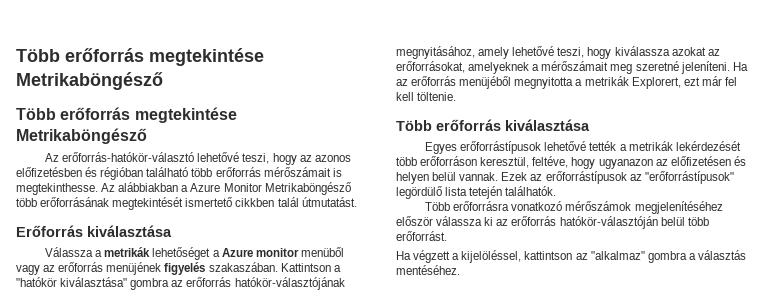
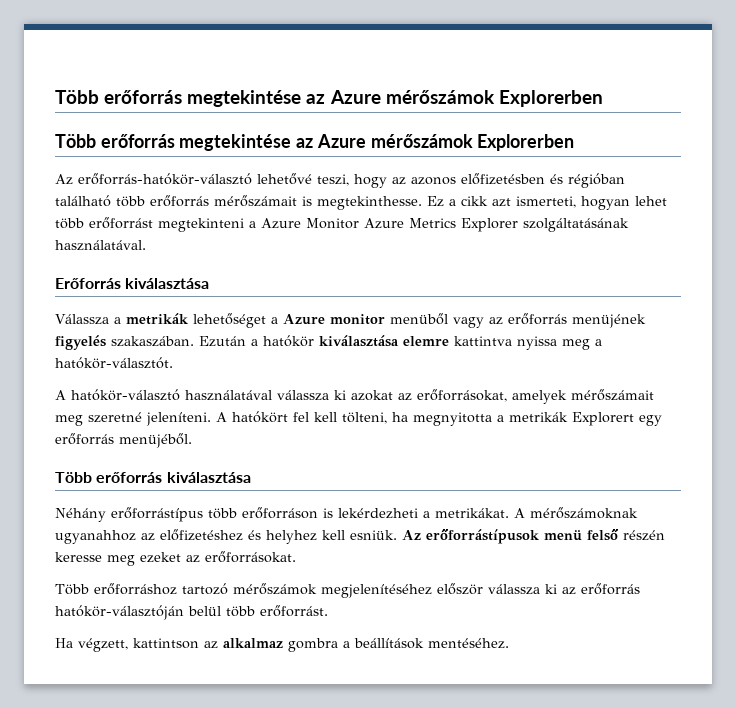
[16,48,264,66] [16,72,163,90] [16,107,237,123] [16,128,147,144] Több erőforrás megtekintése Metrikaböngésző // Több erőforrás megtekintése Metrikaböngésző -> [55,90,603,107] [55,134,575,151] Több erőforrás megtekintése az Azure mérőszámok Explorerben // Több erőforrás megtekintése az Azure mérőszámok Explorerben
[101,182,351,195] [16,197,357,210] Az alábbiakban a Azure Monitor Metrikaböngésző több erőforrásának megtekintését ismertető cikkben talál útmutatást. -> [427,196,667,210] [55,217,629,232] [55,240,146,251] Ez a cikk azt ismerteti, hogyan lehet több erőforrást megtekinteni a Azure Monitor Azure Metrics Explorer szolgáltatásának használatával.
[280,263,341,272] [16,277,345,290] [396,46,670,59] Kattintson a "hatókör kiválasztása" gombra az erőforrás hatókör-választójának megnyitásához, amely lehetővé teszi, hogy kiválassza -> [199,335,602,350] [55,357,173,369] [55,389,346,401] Ezután a hatókör kiválasztása elemre kattintva nyissa meg a hatókör-választót. // A hatókör-választó használatával válassza ki
[468,62,540,74] amelyeknek a -> [512,390,567,404] amelyek
[732,62,748,71] [396,76,737,89] [396,92,457,101] [396,119,590,131] [425,141,741,154] [396,156,746,169] [396,171,734,184] [396,186,557,199] [425,201,563,211] Ha az erőforrás menüjéből megnyitotta a metrikák Explorert, ezt már fel kell töltenie. // Több erőforrás kiválasztása // Egyes erőforrástípusok lehetővé tették a metrikák lekérdezését több erőforráson keresztül, feltéve, hogy ugyanazon az előfizetésen és helyen belül vannak. Ezek az erőforrástípusok az "erőforrástípusok" legördülő lista tetején találhatók. // Több erőforrásra vonatkozó -> [216,411,662,426] [55,433,192,448] [55,472,251,483] [55,507,638,522] [55,529,665,544] [55,551,296,566] [55,583,228,595] A hatókört fel kell tölteni, ha megnyitotta a metrikák Explorert egy erőforrás menüjéből. // Több erőforrás kiválasztása // Néhány erőforrástípus több erőforráson is lekérdezheti a metrikákat. A mérőszámoknak ugyanahhoz az előfizetéshez és helyhez kell esniük. Az erőforrástípusok menü felső részén keresse meg ezeket az erőforrásokat. // Több erőforráshoz tartozó
[413,250,522,263] végzett a kijelöléssel, -> [78,638,128,652] végzett,
[590,251,645,260] "alkalmaz" -> [223,638,283,648] alkalmaz
[697,250,746,260] választás -> [354,638,424,649] beállítások

